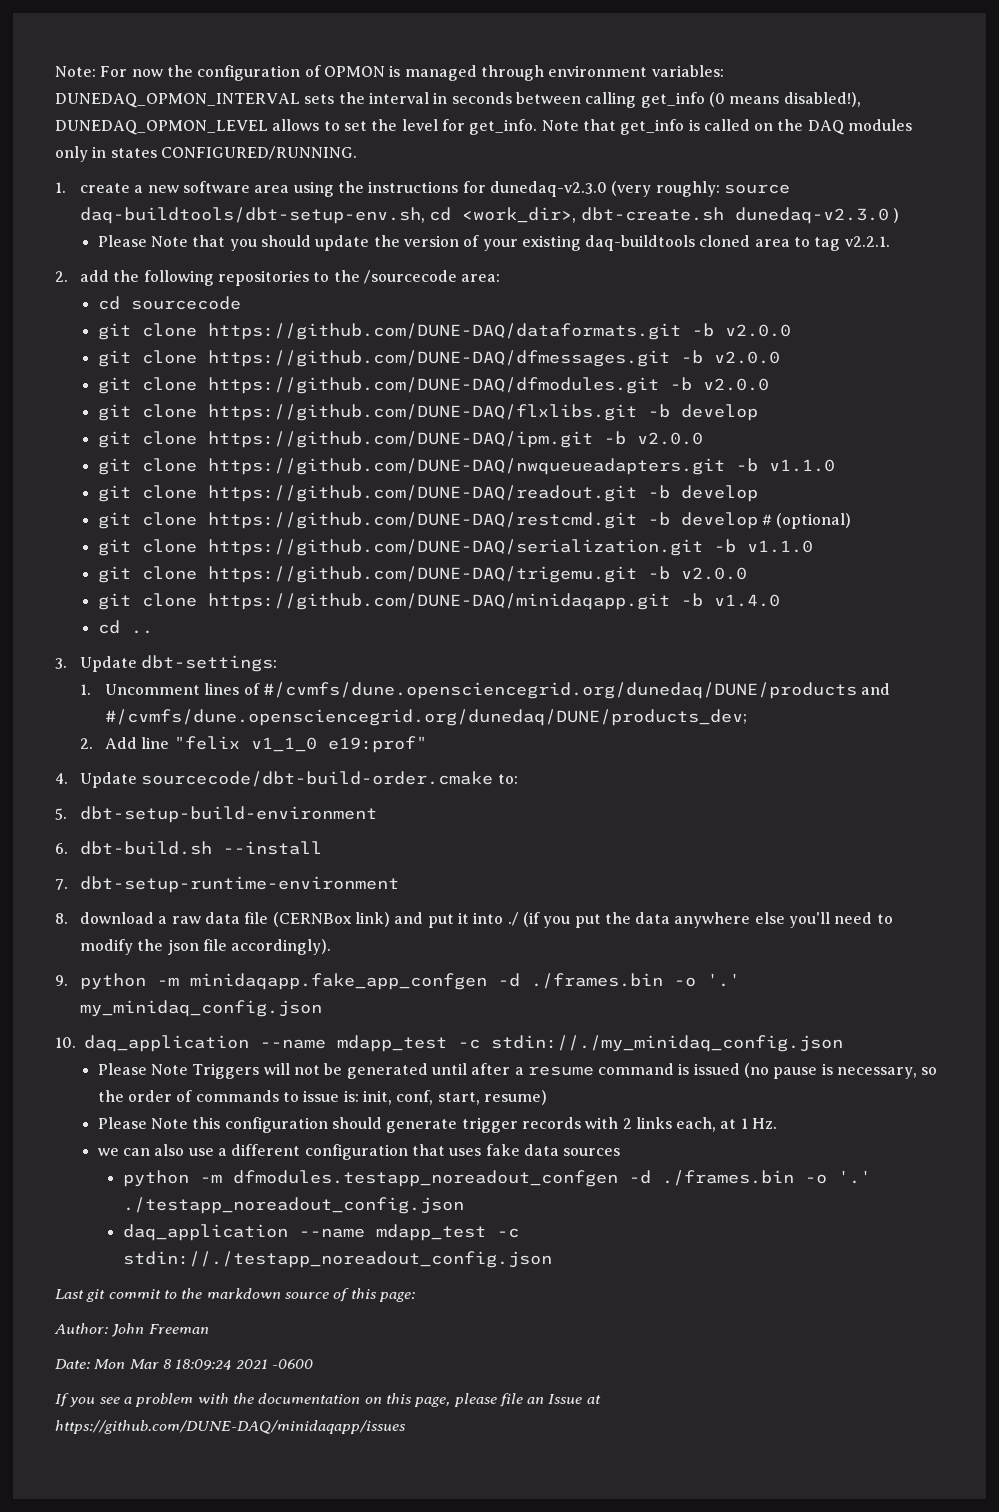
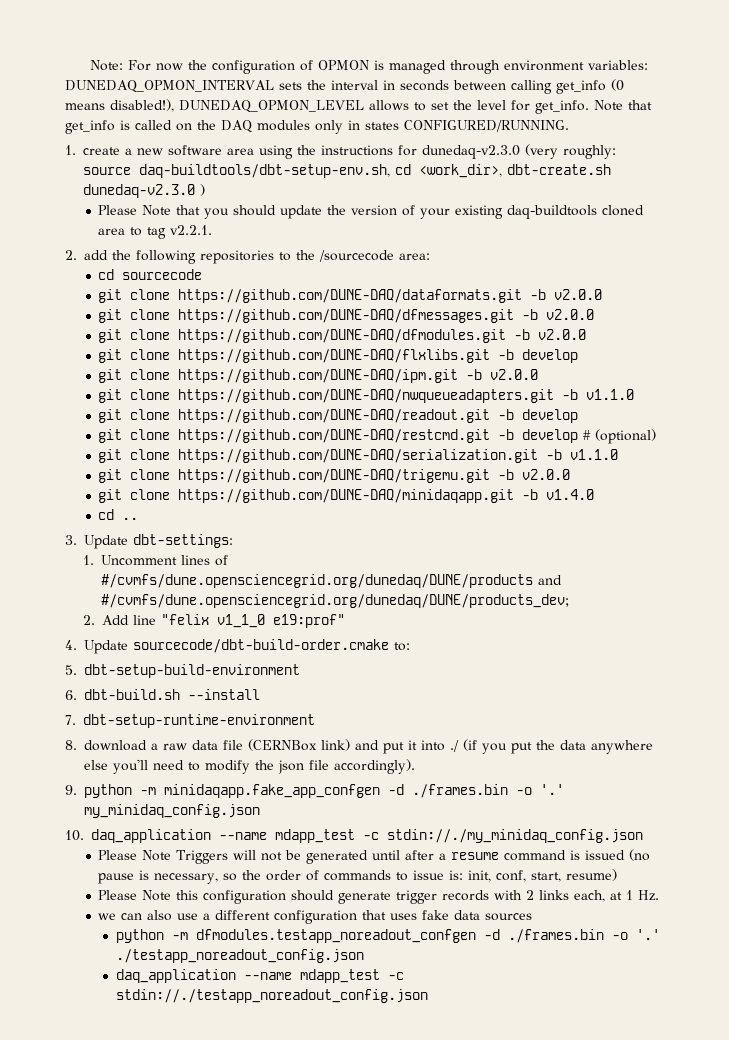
[55,1288,415,1302] [54,1323,209,1337] [55,1359,313,1370] [55,1393,601,1407] [55,1420,406,1434] // Last git commit to the markdown source of this page: // Author: John Freeman // Date: Mon Mar 8 18:09:24 2021 -0600 // If you see a problem with the documentation on this page, please file an Issue at https://github.com/DUNE-DAQ/minidaqapp/issues -> (428, 996) none

